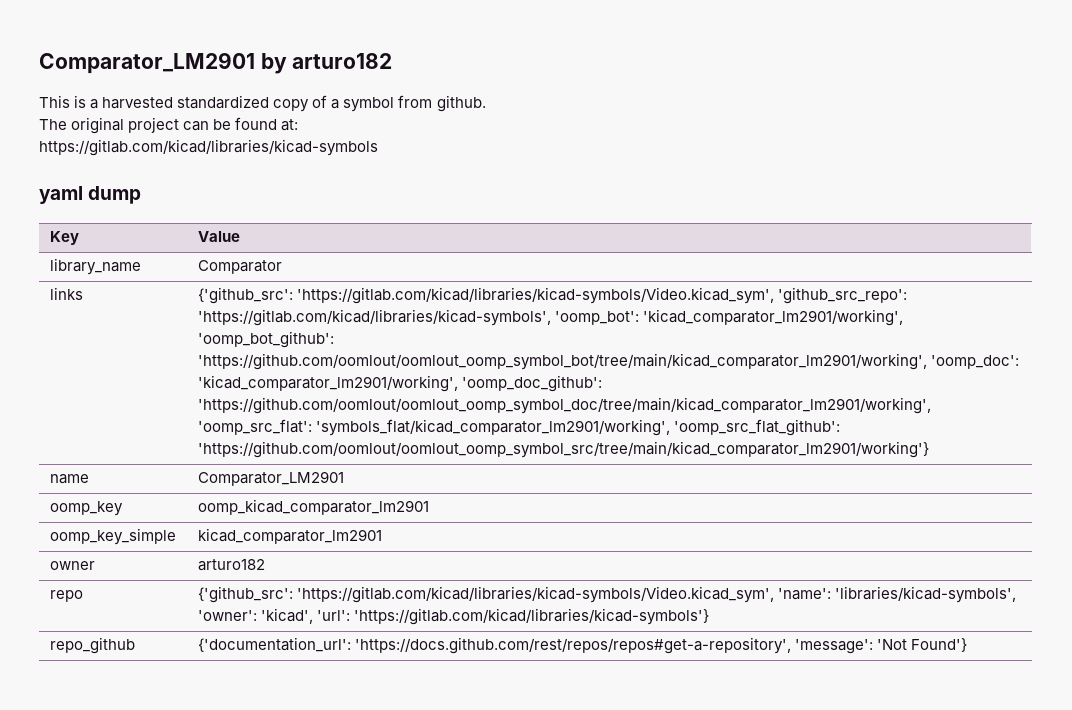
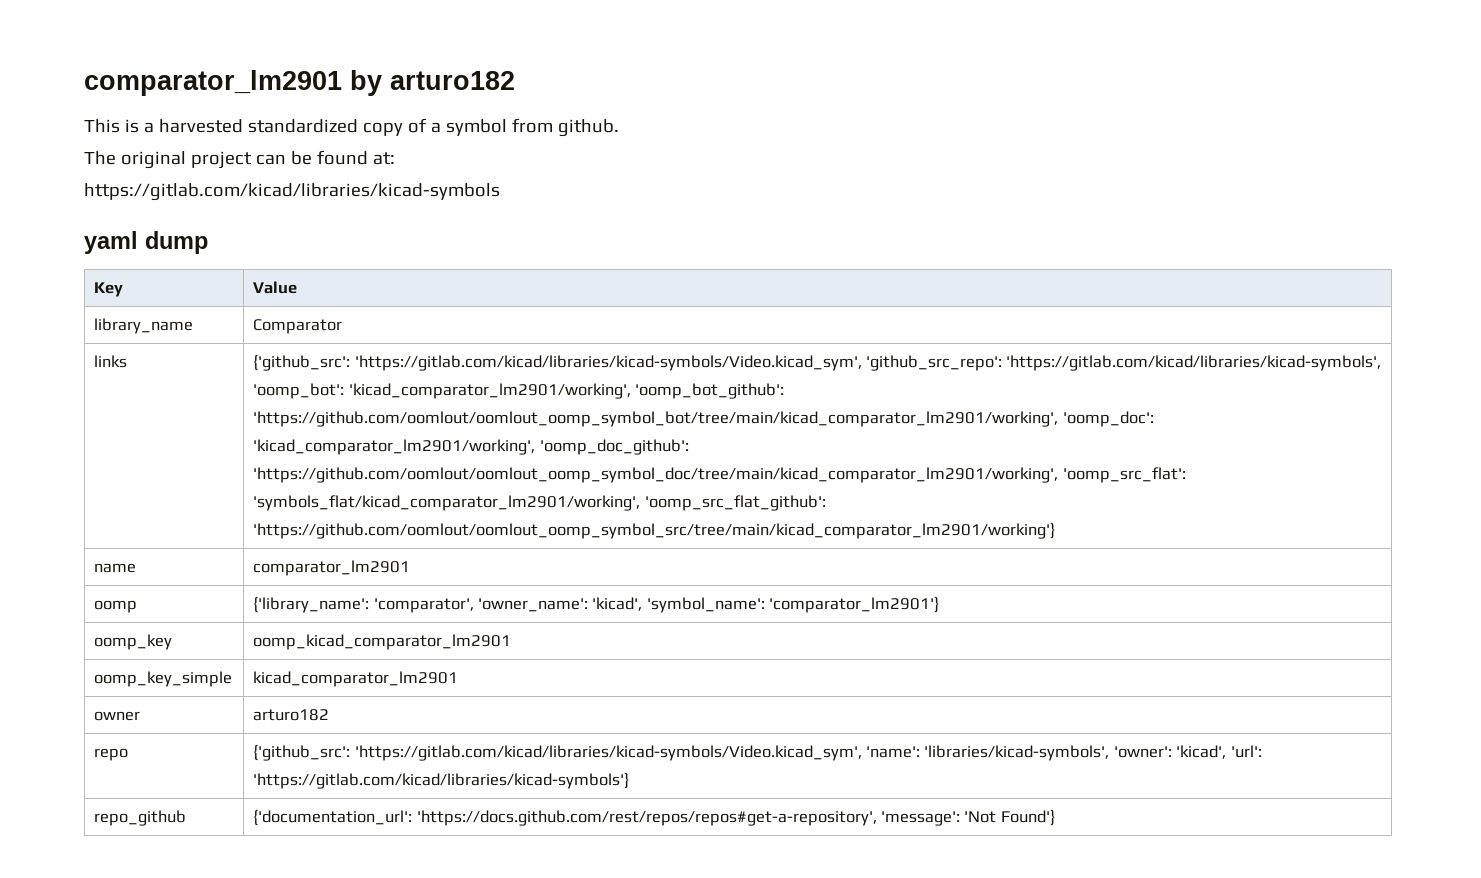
[39,52,255,74] Comparator_LM2901 -> [84,70,342,96] comparator_lm2901
[197,471,344,486] Comparator_LM2901 -> [253,560,411,576] [94,600,138,613] [253,596,940,613] comparator_lm2901 // oomp | {'library_name': 'comparator', 'owner_name': 'kicad', 'symbol_name': 'comparator_lm2901'}

